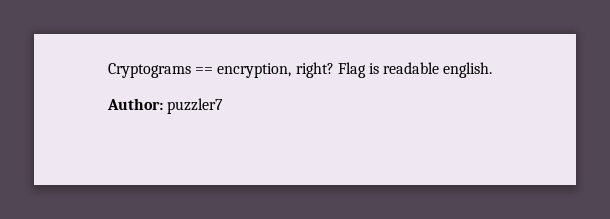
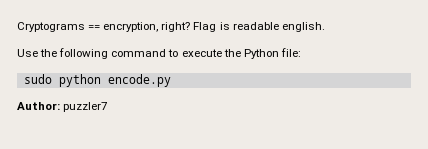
(493, 70) none -> [17,48,301,59] [23,74,171,87] // Use the following command to execute the Python file: // sudo python encode.py

